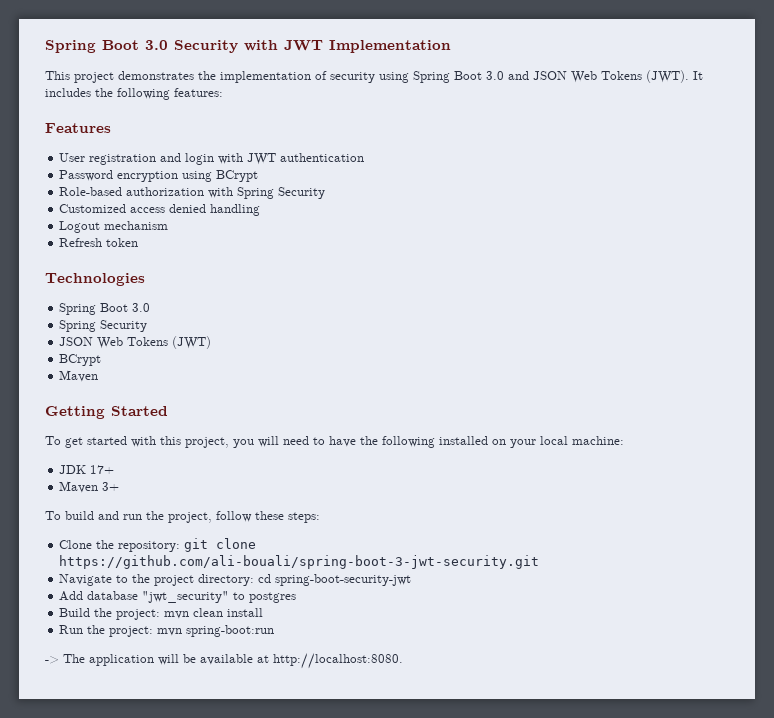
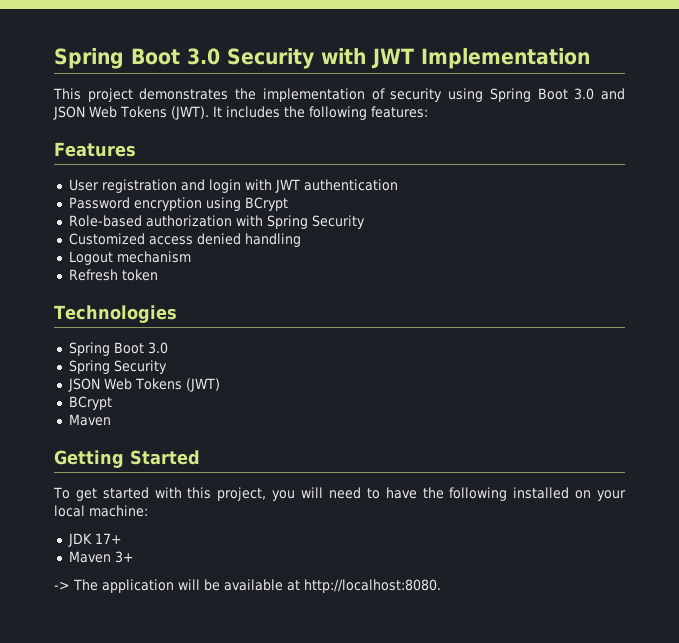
[45,511,320,523] [59,538,257,552] [59,555,540,569] [59,574,412,586] [59,591,297,603] [59,608,264,620] [59,625,275,637] // To build and run the project, follow these steps: // Clone the repository: git clone https://github.com/ali-bouali/spring-boot-3-jwt-security.git // Navigate to the project directory: cd spring-boot-security-jwt // Add database "jwt_security" to postgres // Build the project: mvn clean install // Run the project: mvn spring-boot:run -> (134, 557) none

